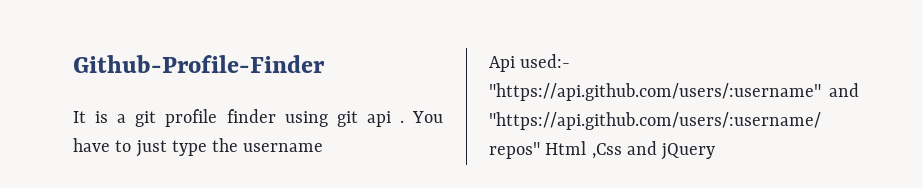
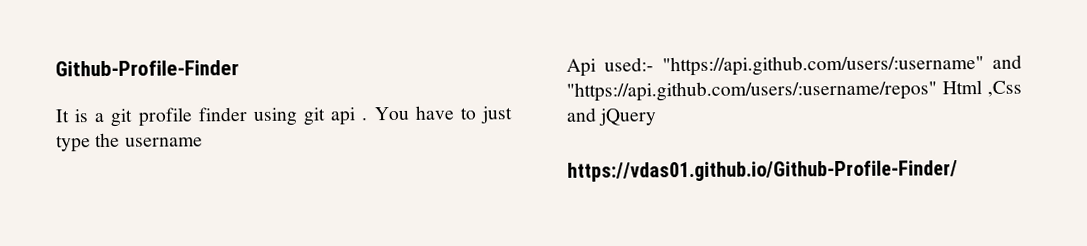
(716, 151) none -> [567,160,958,182] // https://vdas01.github.io/Github-Profile-Finder/

